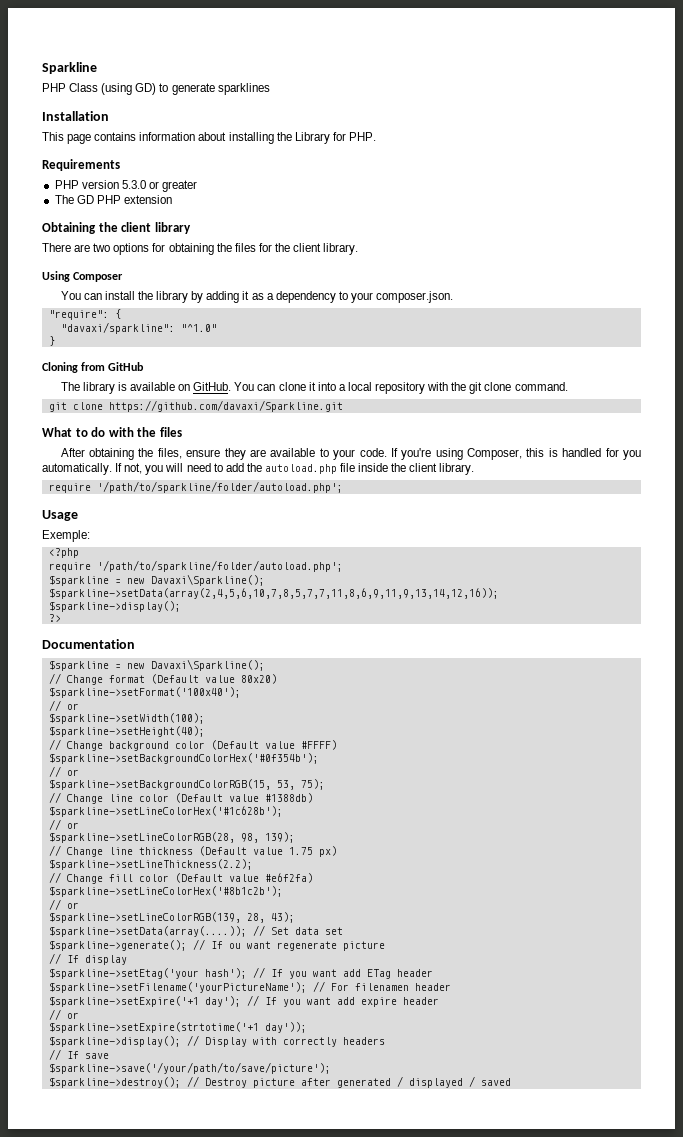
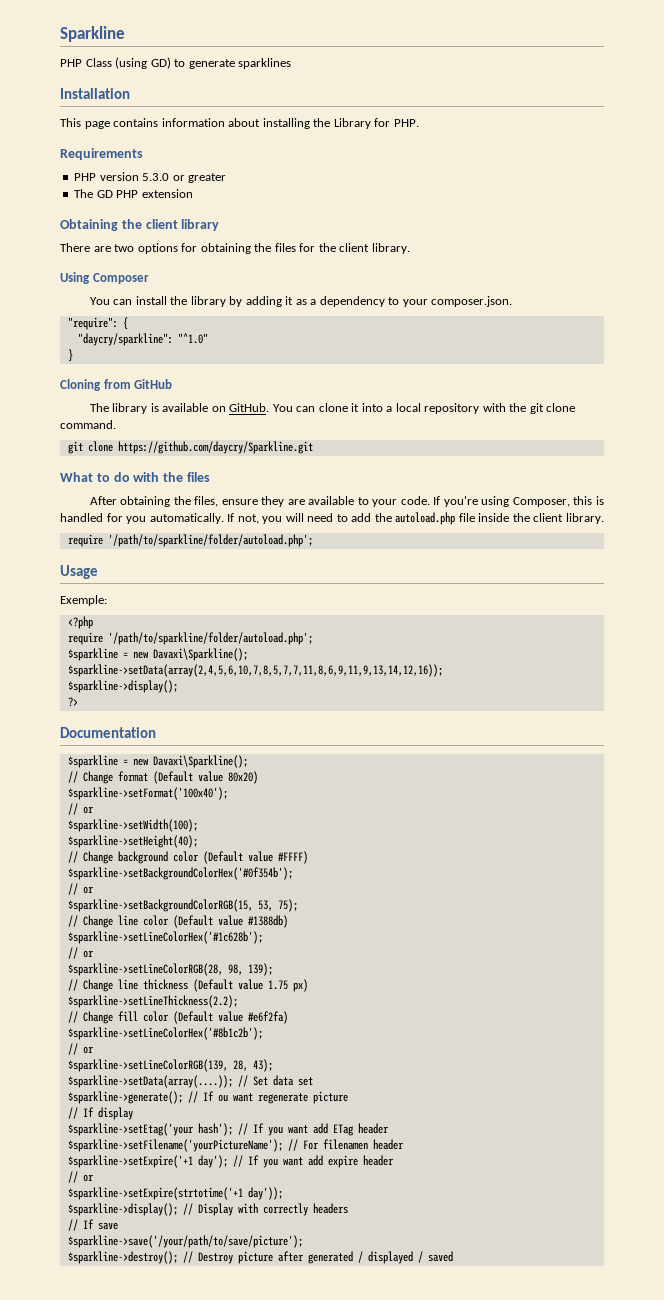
[60,322,175,334] "davaxi/sparkline": -> [77,333,173,346] "daycry/sparkline":
[108,400,343,412] https://github.com/davaxi/Sparkline.git -> [117,441,313,454] https://github.com/daycry/Sparkline.git

